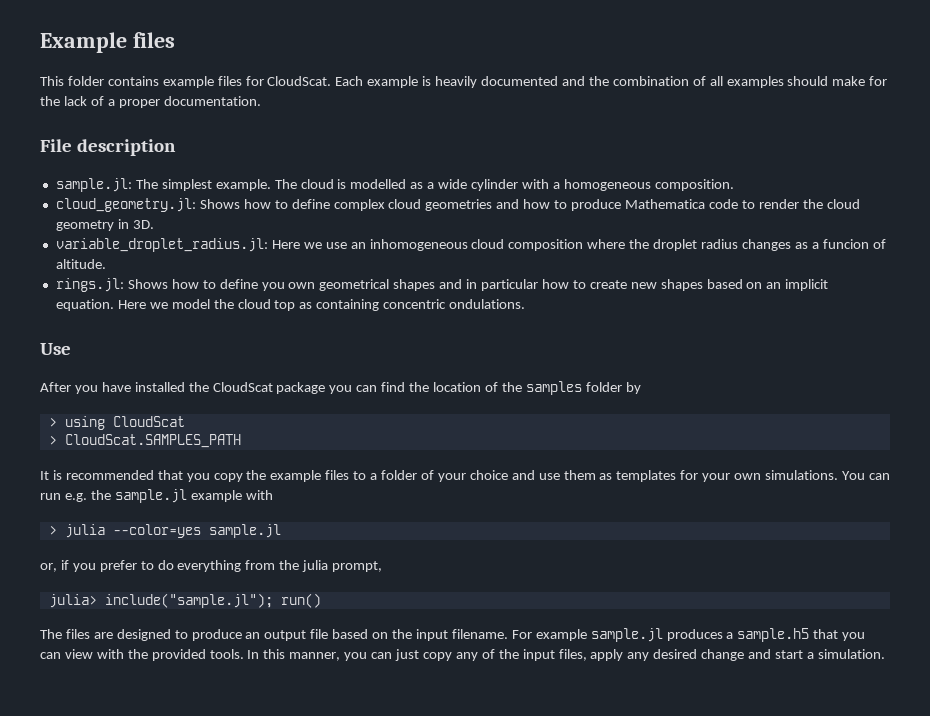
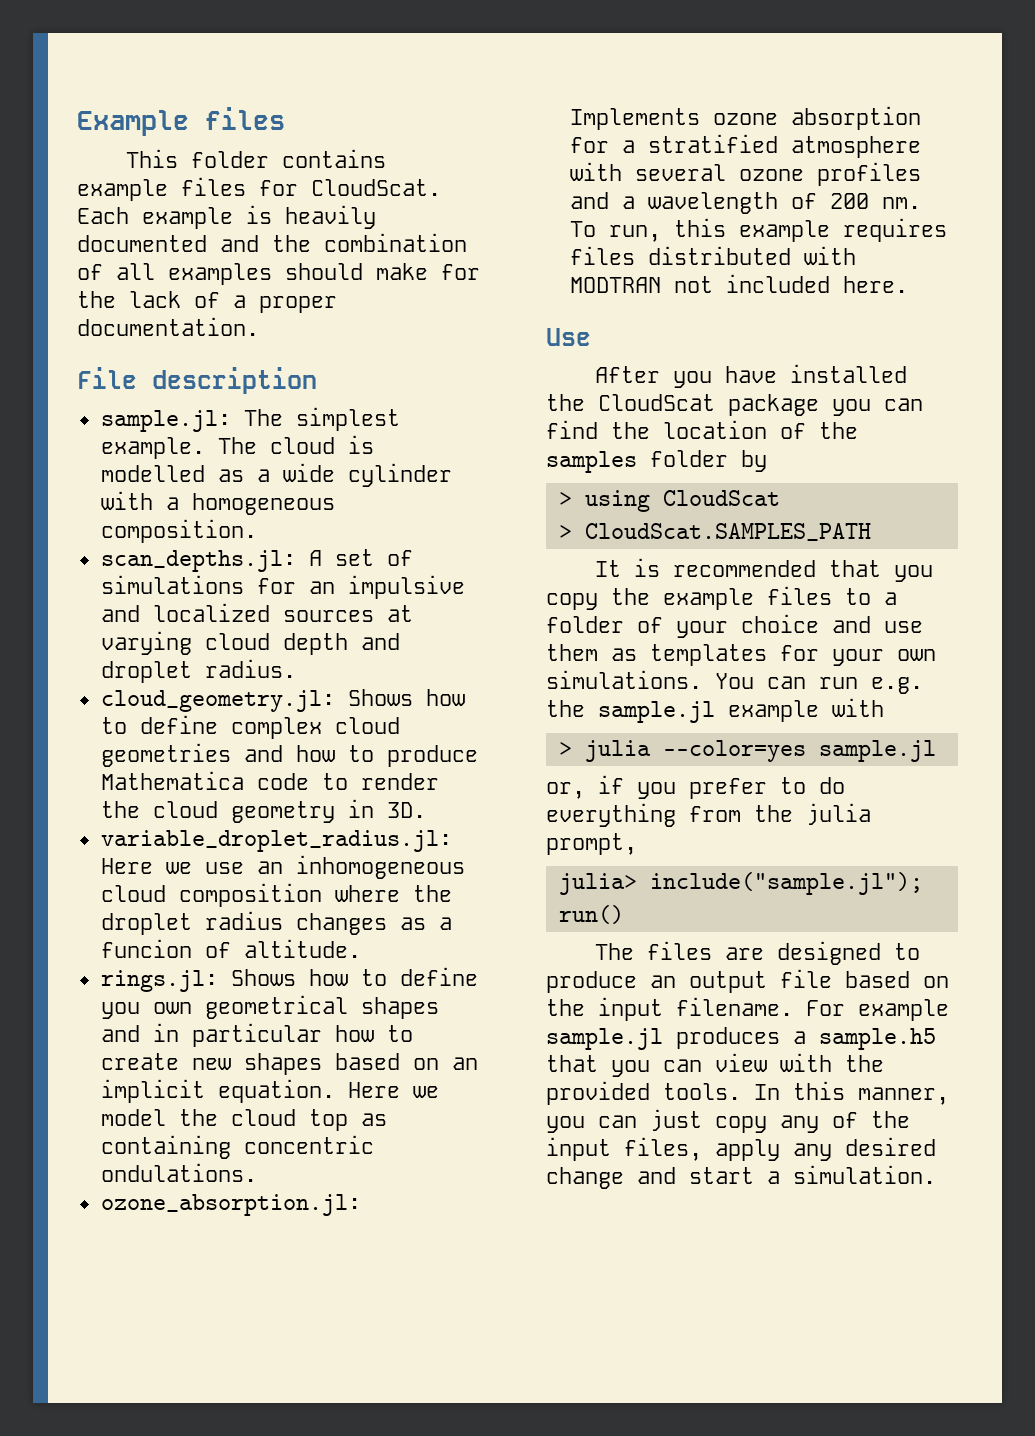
(734, 185) none -> [100,549,413,572] [100,575,465,599] [100,603,413,622] [100,631,400,655] [100,659,296,683] // scan_depths.jl: A set of simulations for an impulsive and localized sources at varying cloud depth and droplet radius.
(526, 304) none -> [100,1194,361,1216] [569,106,921,130] [569,134,921,158] [569,162,921,186] [569,192,921,214] [569,218,947,242] [569,246,856,265] [569,274,908,293] // ozone_absorption.jl: Implements ozone absorption for a stratified atmosphere with several ozone profiles and a wavelength of 200 nm. To run, this example requires files distributed with MODTRAN not included here.

